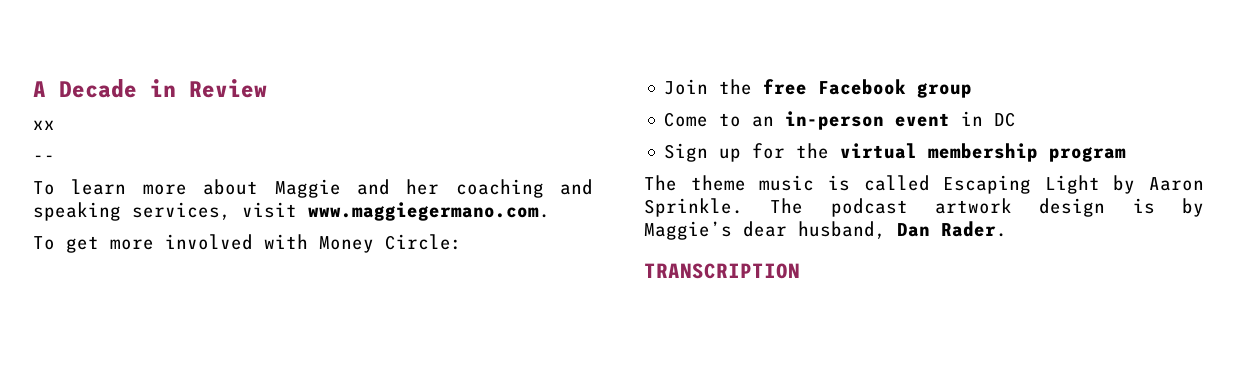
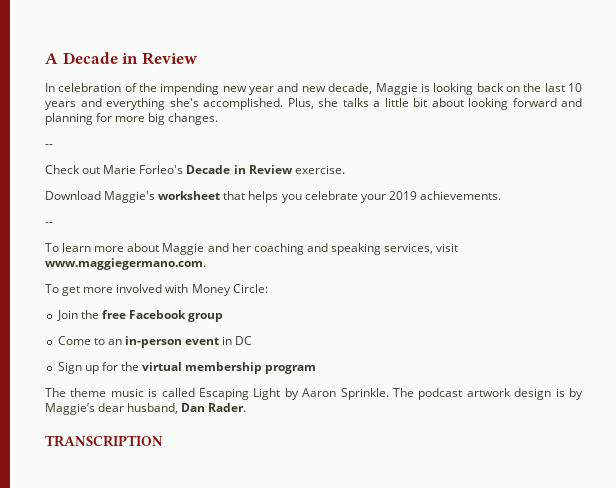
[33,120,55,130] xx -> [45,83,583,95] [45,98,582,110] [45,113,219,125] [45,144,53,148] [45,165,345,174] [45,191,501,203] In celebration of the impending new year and new decade, Maggie is looking back on the last 10 years and everything she's accomplished. Plus, she talks a little bit about looking forward and planning for more big changes. // -- // Check out Marie Forleo's Decade in Review exercise. // Download Maggie's worksheet that helps you celebrate your 2019 achievements.

